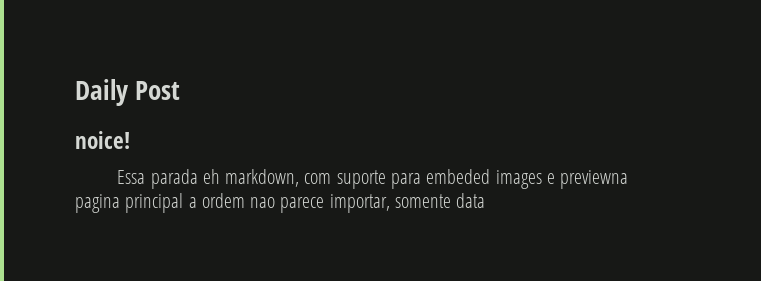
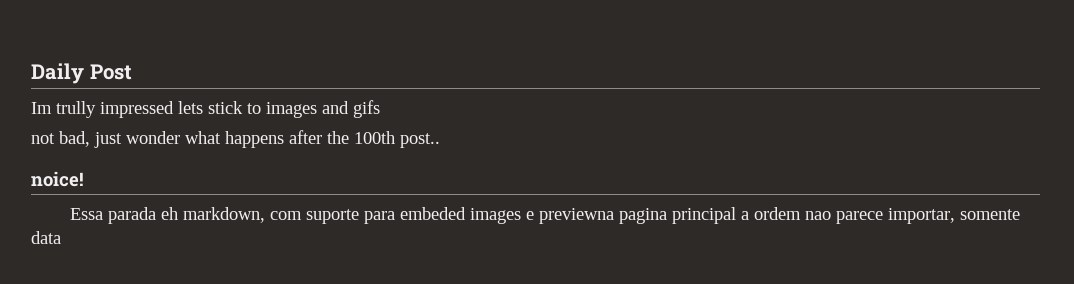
(181, 90) none -> [31,100,380,118] [31,130,440,148] // Im trully impressed lets stick to images and gifs // not bad, just wonder what happens after the 100th post..

